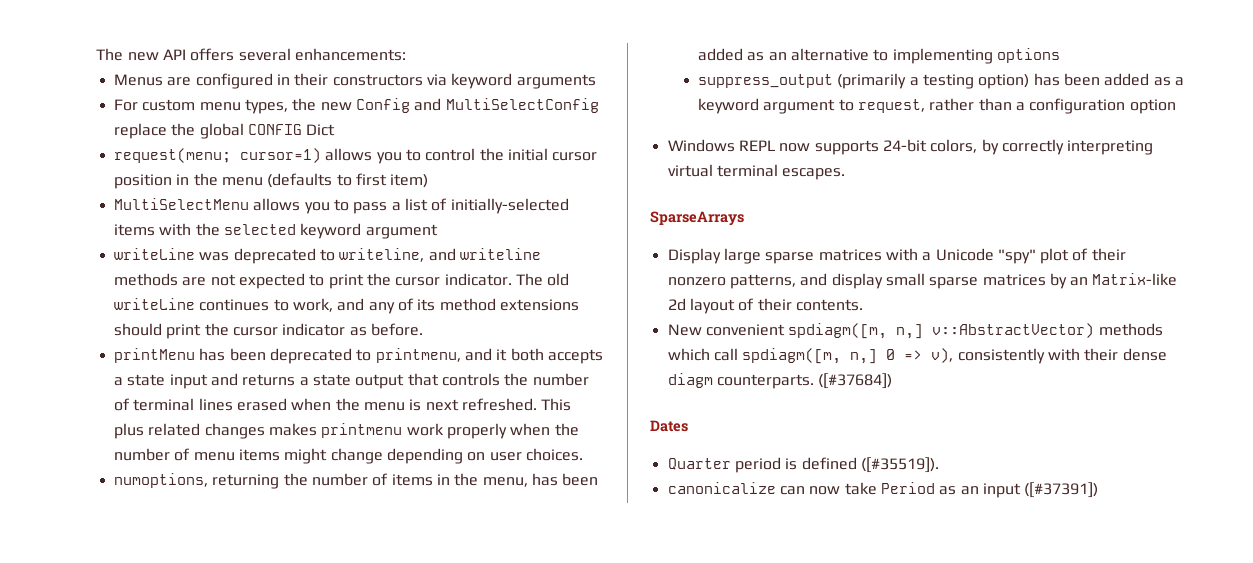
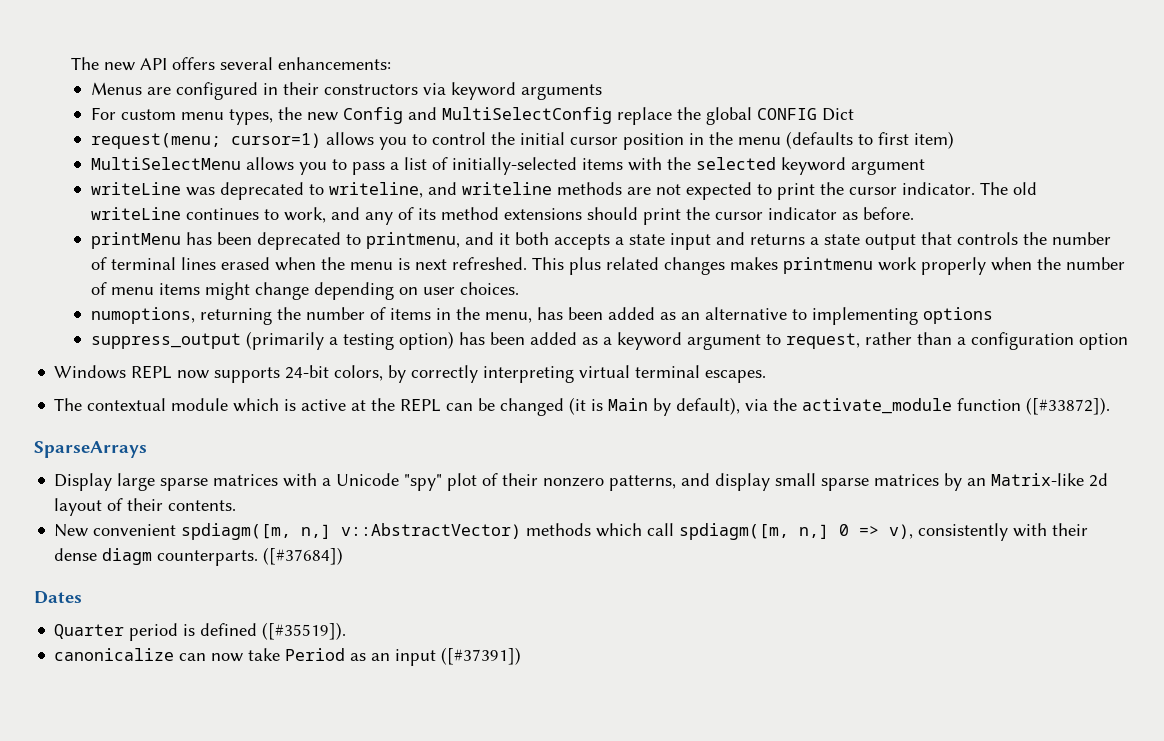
(846, 174) none -> [54,397,1111,416] // The contextual module which is active at the REPL can be changed (it is Main by default), via the activate_module function ([#33872]).

